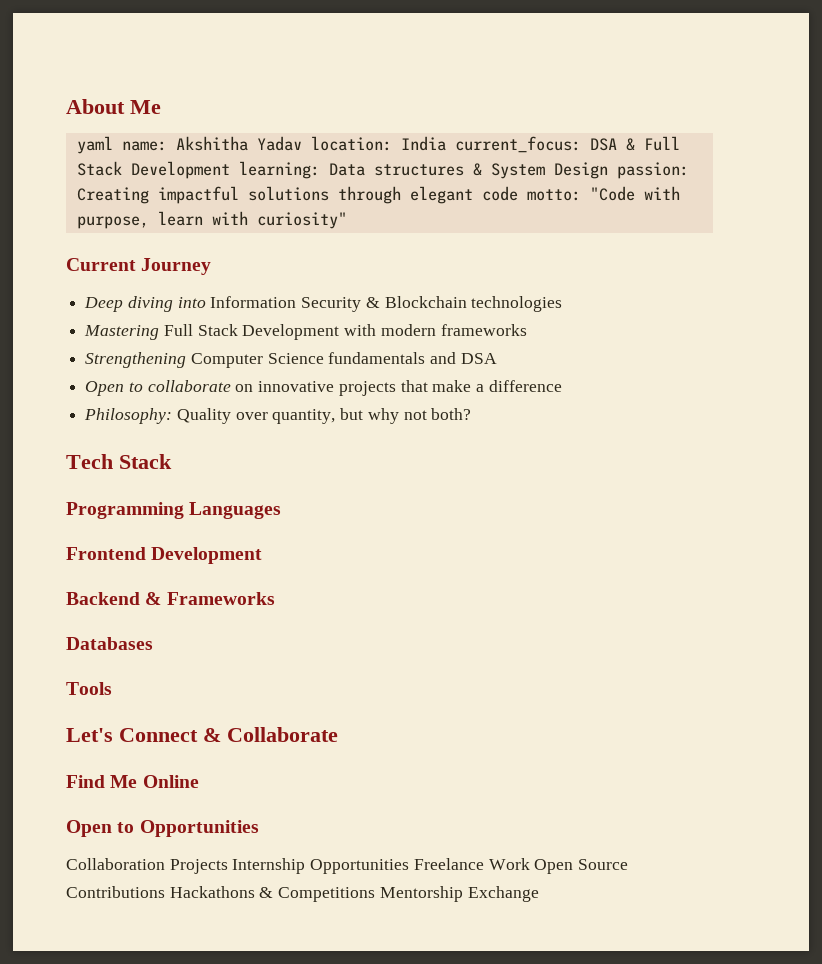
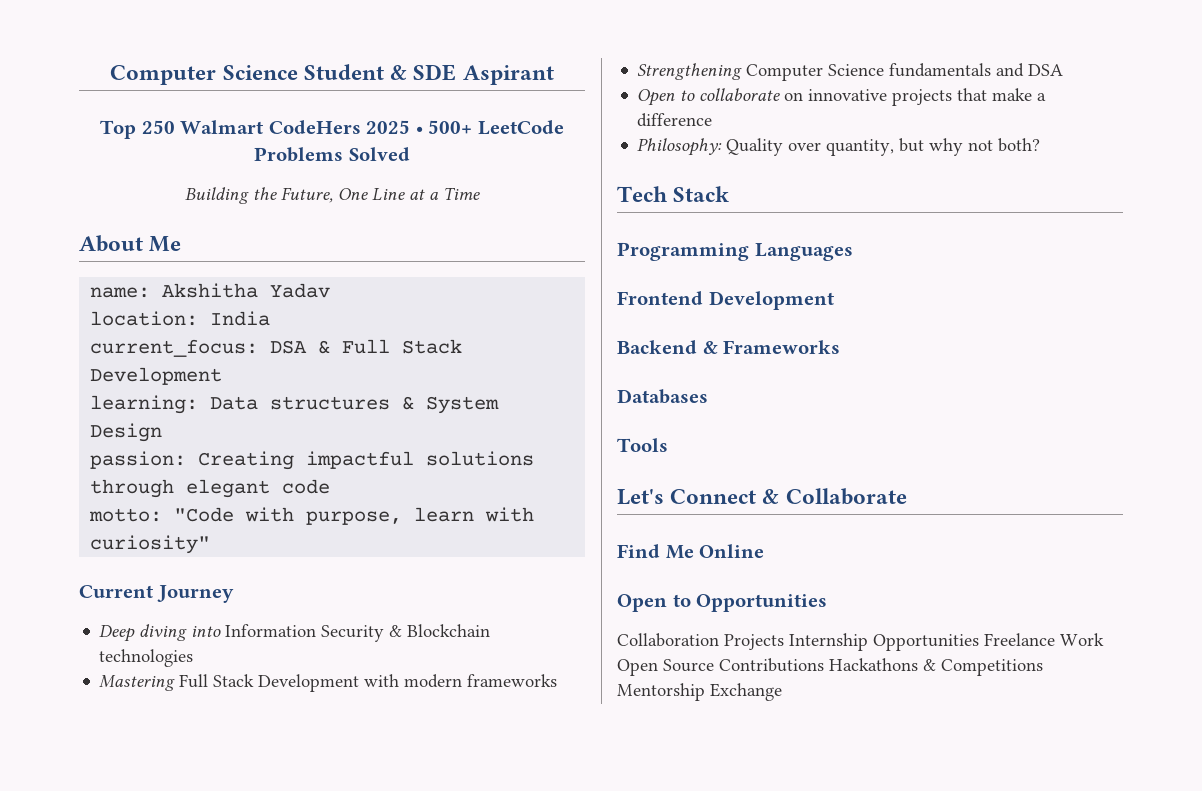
(66, 106) none -> [110,64,554,85] [100,120,564,139] [254,147,410,162] [185,187,480,204] Computer Science Student & SDE Aspirant // Top 250 Walmart CodeHers 2025 • 500+ LeetCode Problems Solved // Building the Future, One Line at a Time //
[76,136,113,154] yaml -> (182, 244) none
(302, 143) none -> (331, 290) //
(446, 143) none -> (271, 318) //
(230, 170) none -> (223, 376) //
(608, 170) none -> (163, 432) //
(518, 193) none -> (331, 486) //

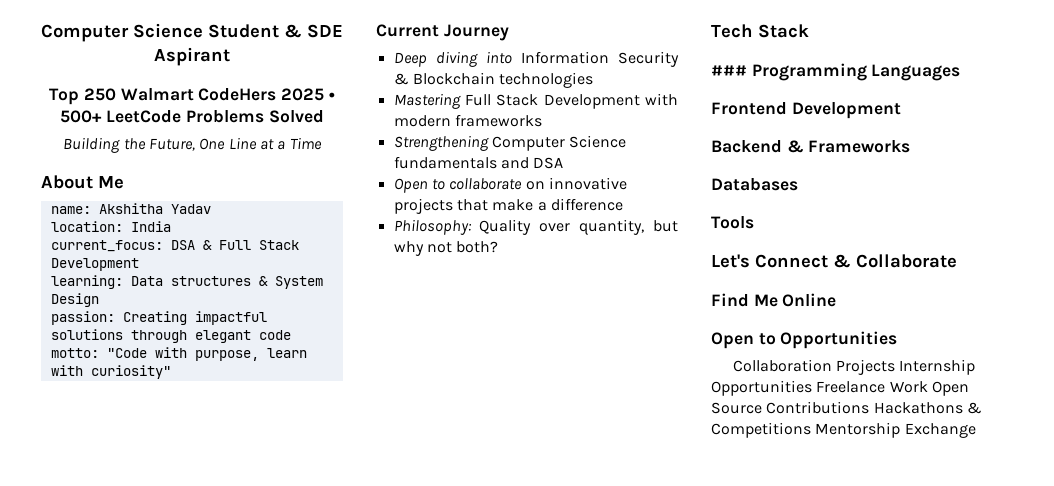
(730, 194) none -> [711,65,747,76] ###

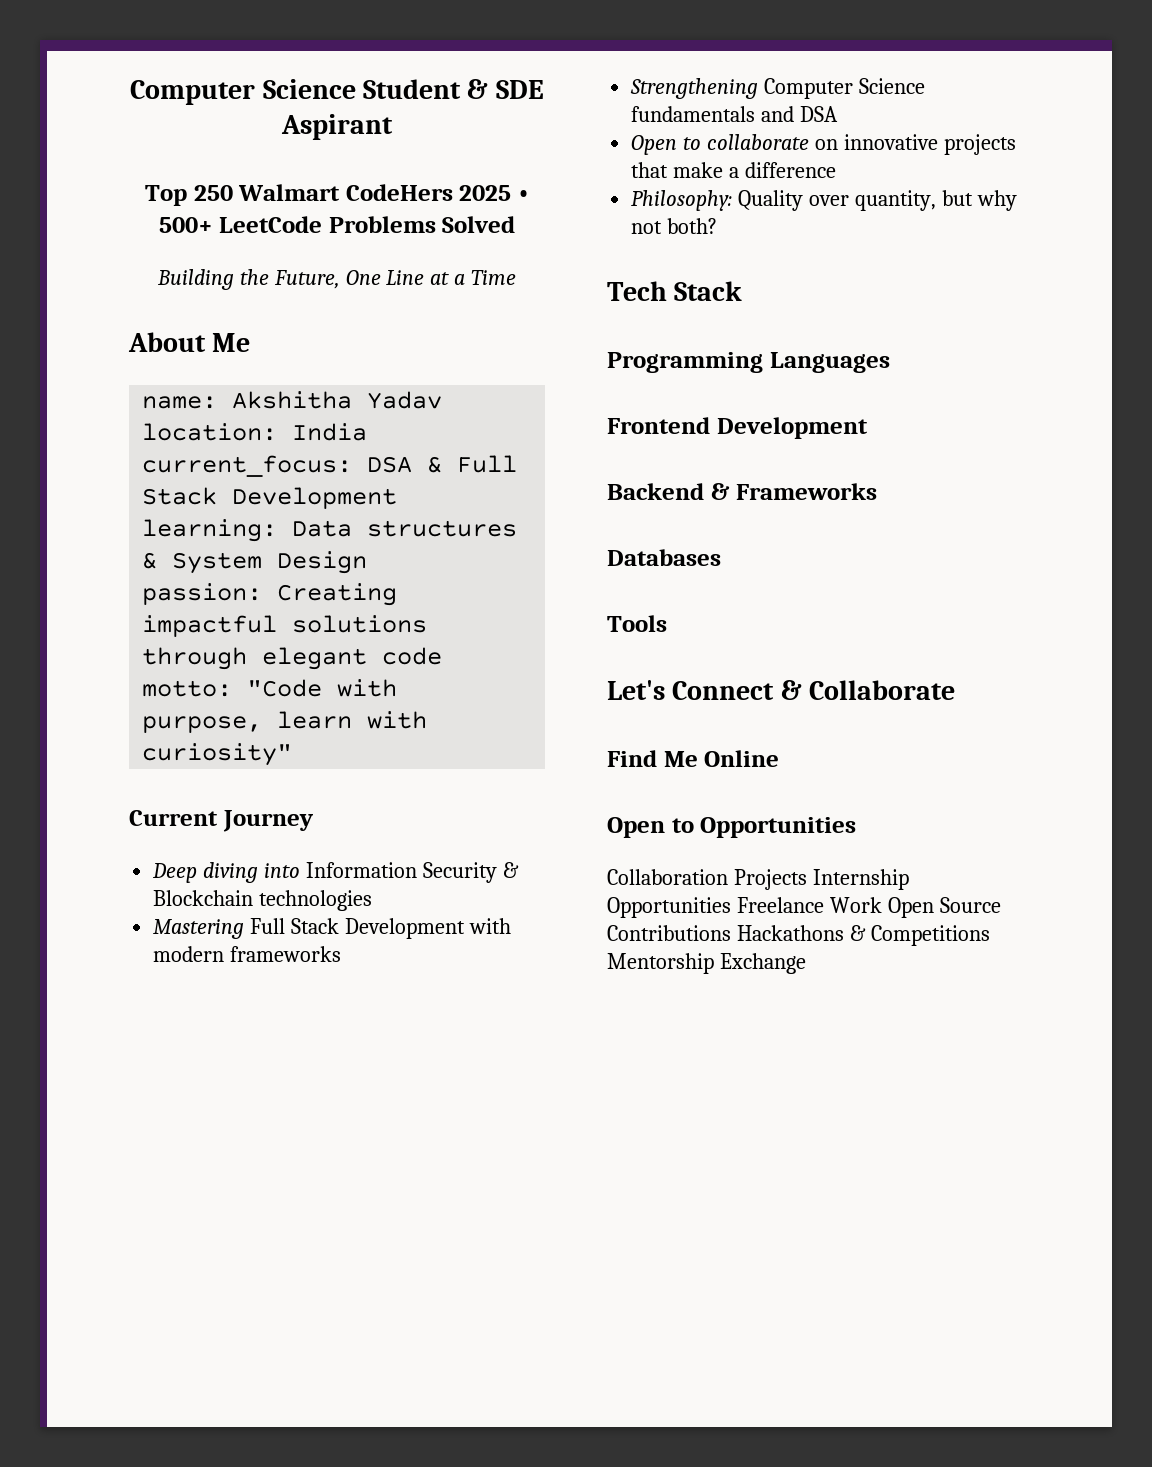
[711,65,747,76] ### -> (743, 291) none

